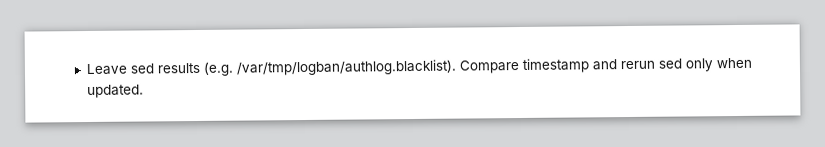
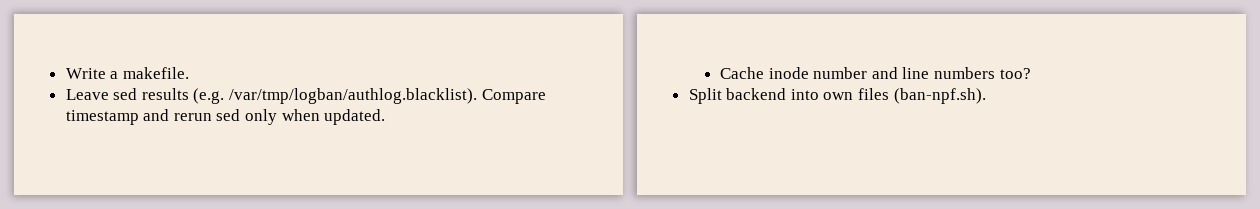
(85, 69) none -> [65,67,189,79] Write a makefile. //
(144, 91) none -> [719,67,1031,79] [688,88,986,104] // Cache inode number and line numbers too? // Split backend into own files (ban-npf.sh).

